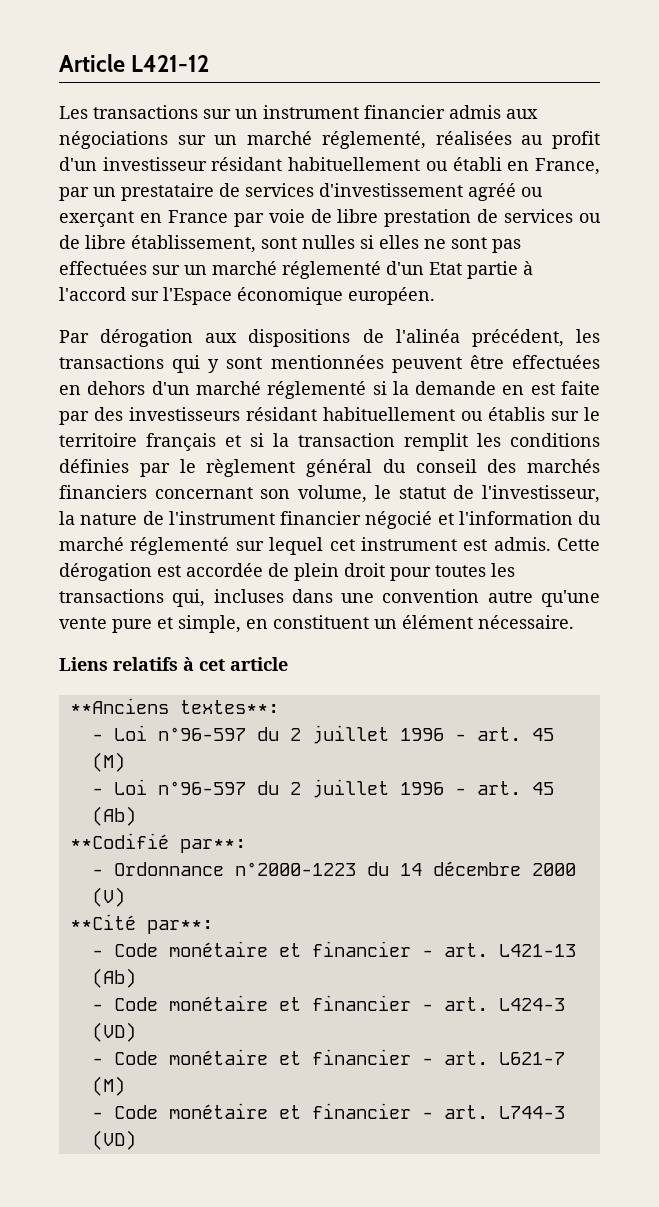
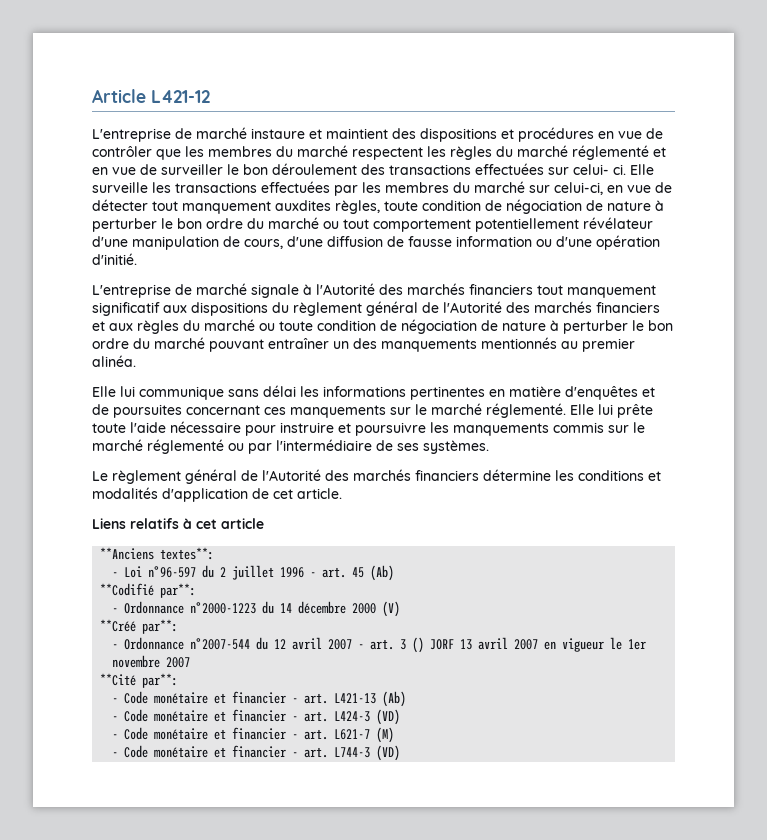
[59,105,538,119] [59,131,600,149] [59,157,600,175] [59,183,543,201] [59,209,601,227] [59,235,521,253] [59,261,533,279] [59,287,435,305] [59,329,601,347] [59,355,600,373] [59,381,601,399] [59,407,600,425] [59,433,600,451] [59,459,600,477] [59,485,600,503] [59,511,601,529] [59,537,600,555] [59,563,515,581] [59,589,600,607] [59,615,574,633] Les transactions sur un instrument financier admis aux négociations sur un marché réglementé, réalisées au profit d'un investisseur résidant habituellement ou établi en France, par un prestataire de services d'investissement agréé ou exerçant en France par voie de libre prestation de services ou de libre établissement, sont nulles si elles ne sont pas effectuées sur un marché réglementé d'un Etat partie à l'accord sur l'Espace économique européen. // Par dérogation aux dispositions de l'alinéa précédent, les transactions qui y sont mentionnées peuvent être effectuées en dehors d'un marché réglementé si la demande en est faite par des investisseurs résidant habituellement ou établis sur le territoire français et si la transaction remplit les conditions définies par le règlement général du conseil des marchés financiers concernant son volume, le statut de l'investisseur, la nature de l'instrument financier négocié et l'information du marché réglementé sur lequel cet instrument est admis. Cette dérogation est accordée de plein droit pour toutes les transactions qui, incluses dans une convention autre qu'une vente pure et simple, en constituent un élément nécessaire. -> [92,127,663,142] [92,145,666,160] [92,163,654,175] [92,181,672,196] [92,199,664,214] [92,217,653,232] [92,235,660,250] [92,253,137,265] [92,283,656,298] [92,301,660,316] [92,319,673,334] [92,337,635,352] [92,355,136,367] [92,385,655,400] [92,403,653,418] [92,421,645,436] [92,439,489,454] [92,469,661,484] [92,487,342,502] L'entreprise de marché instaure et maintient des dispositions et procédures en vue de contrôler que les membres du marché respectent les règles du marché réglementé et en vue de surveiller le bon déroulement des transactions effectuées sur celui- ci. Elle surveille les transactions effectuées par les membres du marché sur celui-ci, en vue de détecter tout manquement auxdites règles, toute condition de négociation de nature à perturber le bon ordre du marché ou tout comportement potentiellement révélateur d'une manipulation de cours, d'une diffusion de fausse information ou d'une opération d'initié. // L'entreprise de marché signale à l'Autorité des marchés financiers tout manquement significatif aux dispositions du règlement général de l'Autorité des marchés financiers et aux règles du marché ou toute condition de négociation de nature à perturber le bon ordre du marché pouvant entraîner un des manquements mentionnés au premier alinéa. // Elle lui communique sans délai les informations pertinentes en matière d'enquêtes et de poursuites concernant ces manquements sur le marché réglementé. Elle lui prête toute l'aide nécessaire pour instruire et poursuivre les manquements commis sur le marché réglementé ou par l'intermédiaire de ses systèmes. // Le règlement général de l'Autorité des marchés financiers détermine les conditions et modalités d'application de cet article.
[91,725,554,744] [91,752,125,772] // - Loi n°96-597 du 2 juillet 1996 - art. 45 (M) -> (215, 553) none
(125, 897) none -> [100,619,179,634] [112,637,647,653] [112,655,191,668] // **Créé par**: // - Ordonnance n°2007-544 du 12 avril 2007 - art. 3 () JORF 13 avril 2007 en vigueur le 1er novembre 2007

